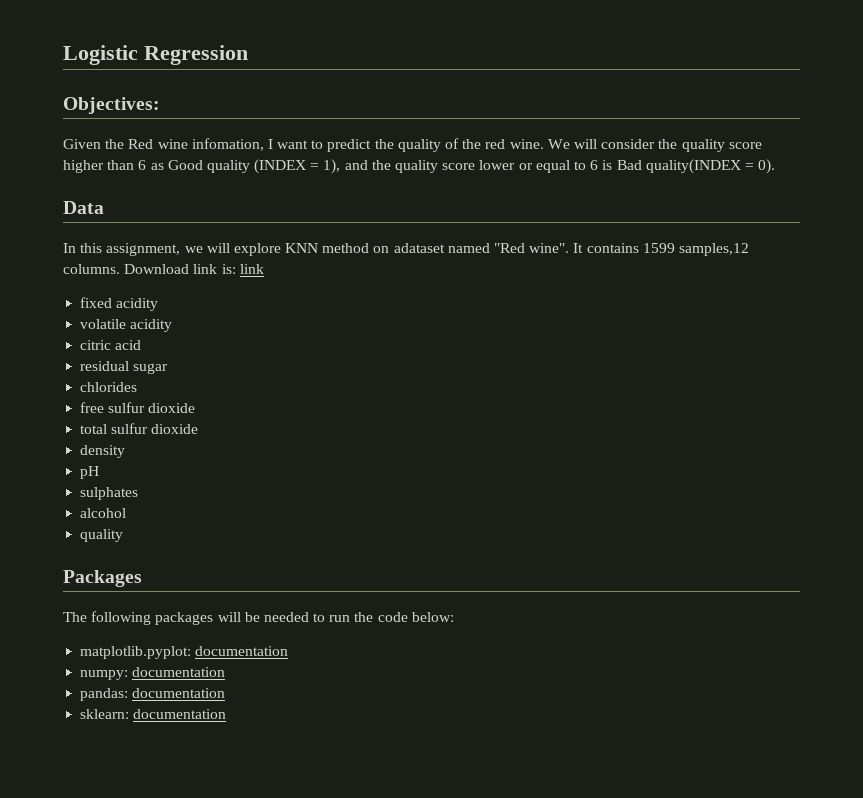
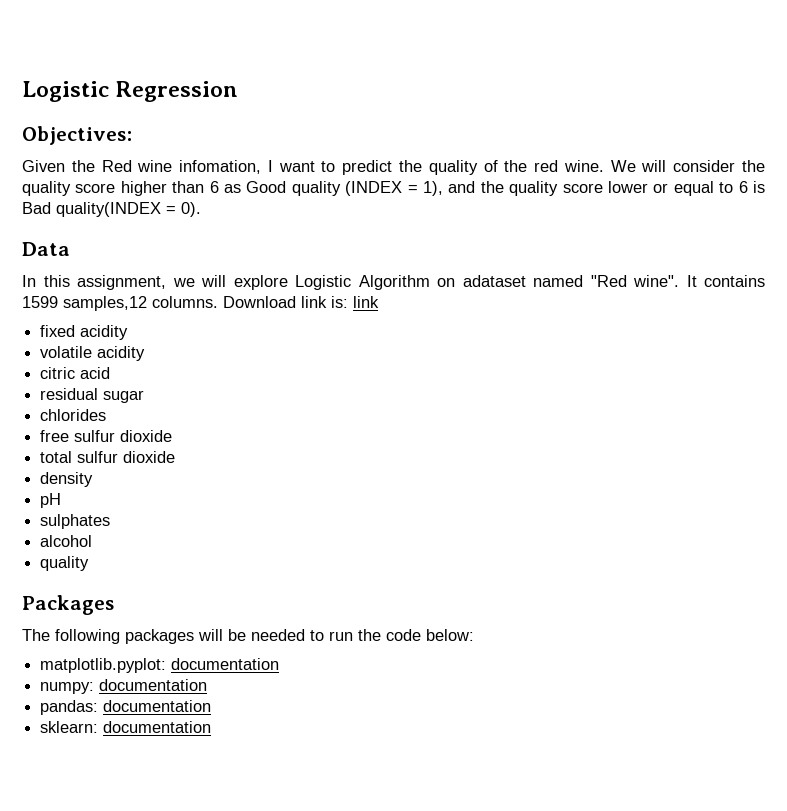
[285,243,370,253] KNN method -> [295,275,430,290] Logistic Algorithm

